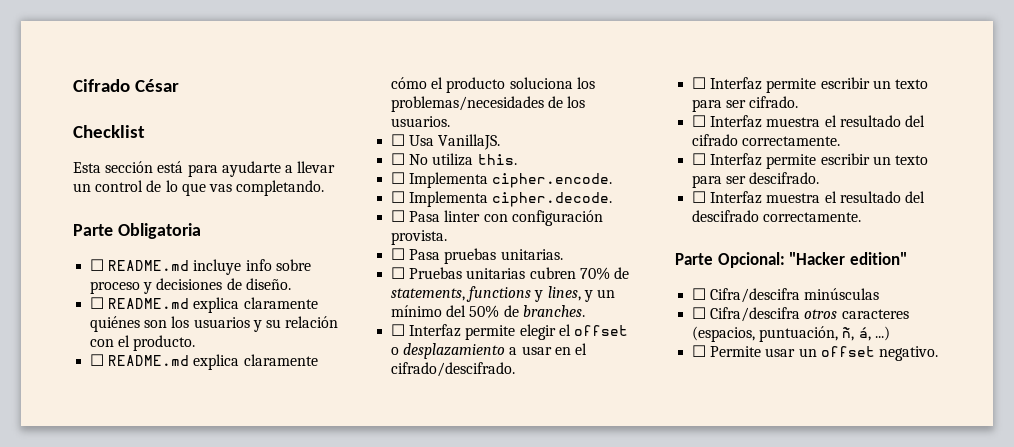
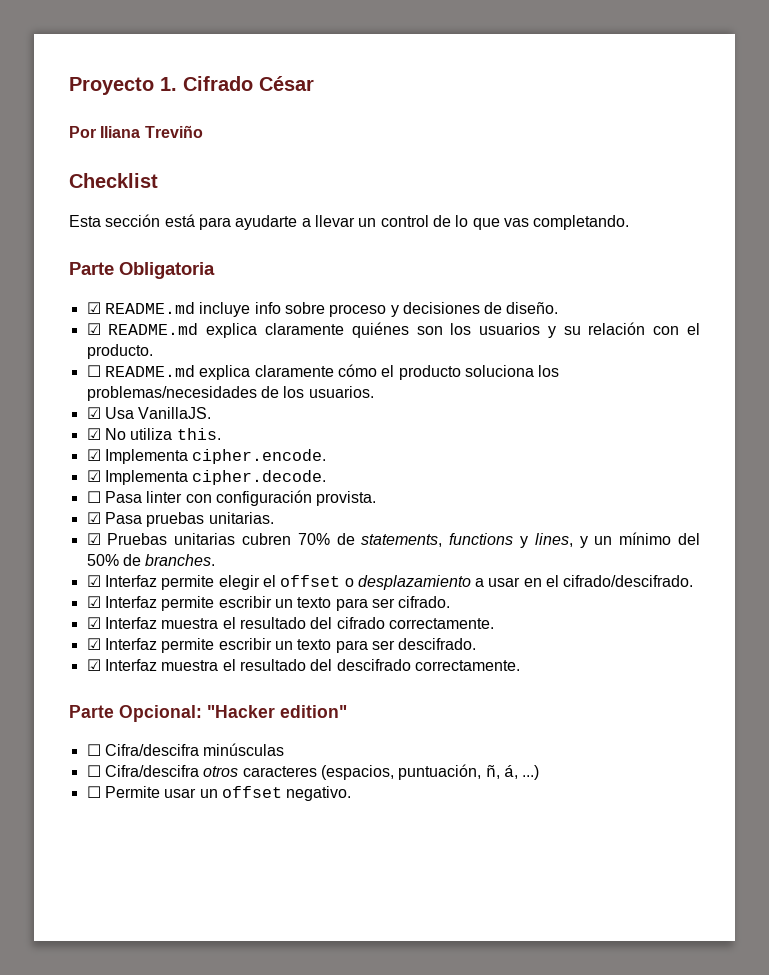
(73, 85) none -> [69,77,177,95] Proyecto 1.
(180, 85) none -> [69,125,203,138] // Por Iliana Treviño
[90,259,105,271] ☐ -> [86,302,101,314] ☑
[90,297,105,309] ☐ -> [86,323,101,335] ☑
[391,134,406,146] ☐ -> [86,407,101,419] ☑
[391,153,406,165] ☐ -> [86,428,101,440] ☑
[391,172,406,184] ☐ -> [86,449,101,461] ☑
[391,191,406,203] ☐ -> [86,470,101,482] ☑
[391,248,406,260] ☐ -> [86,512,101,524] ☑
[391,267,406,279] ☐ -> [86,533,101,545] ☑
[391,324,406,336] ☐ -> [86,575,101,587] ☑
[692,77,707,89] ☐ -> [86,596,101,608] ☑
[692,115,707,127] ☐ -> [86,617,101,629] ☑
[692,153,707,165] ☐ -> [86,638,101,650] ☑
[692,191,707,203] ☐ -> [86,659,101,671] ☑

